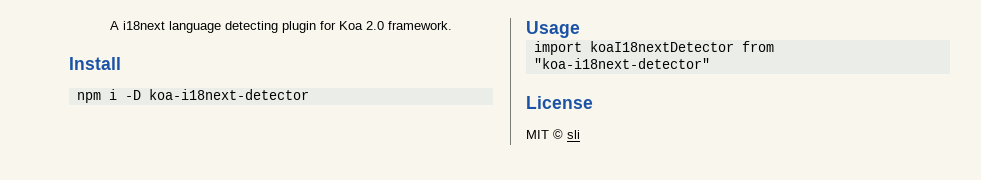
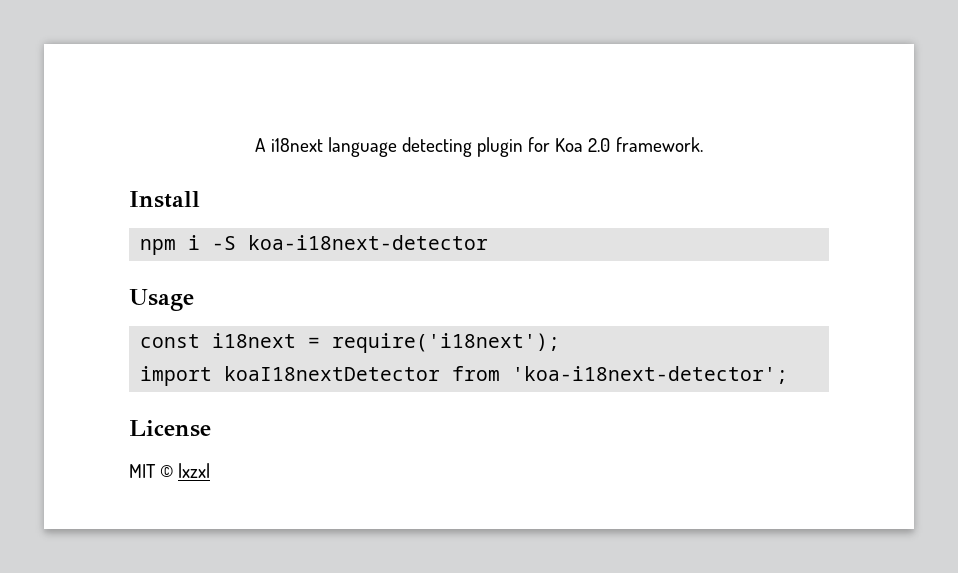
[124,90,141,100] -D -> [212,236,237,250] -S
(580, 29) none -> [140,333,561,353] // const i18next = require('i18next');
[533,58,710,69] "koa-i18next-detector" -> [512,366,789,384] 'koa-i18next-detector';
[567,130,580,139] sli -> [178,463,211,478] lxzxl

